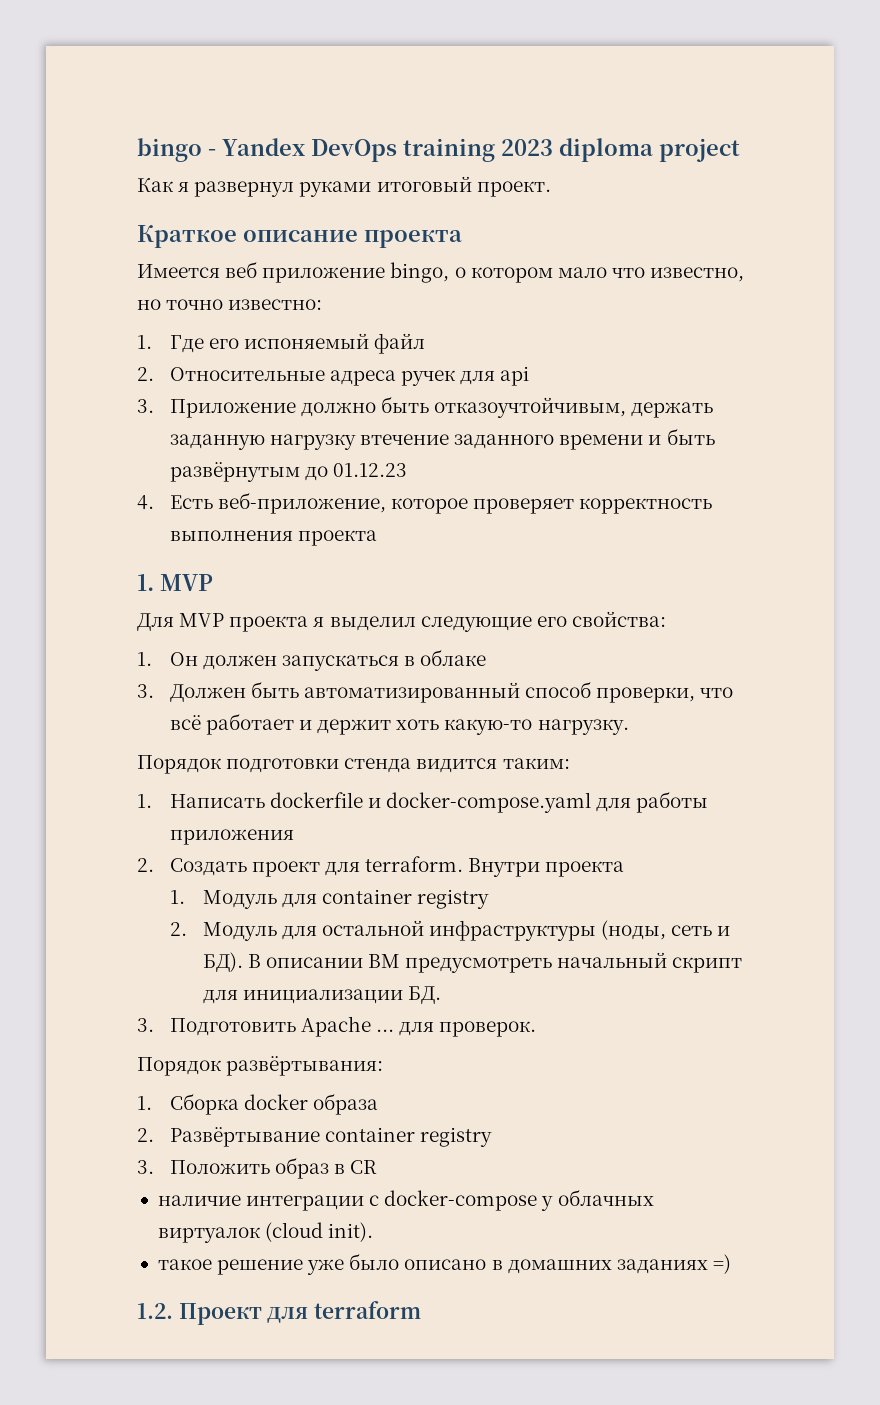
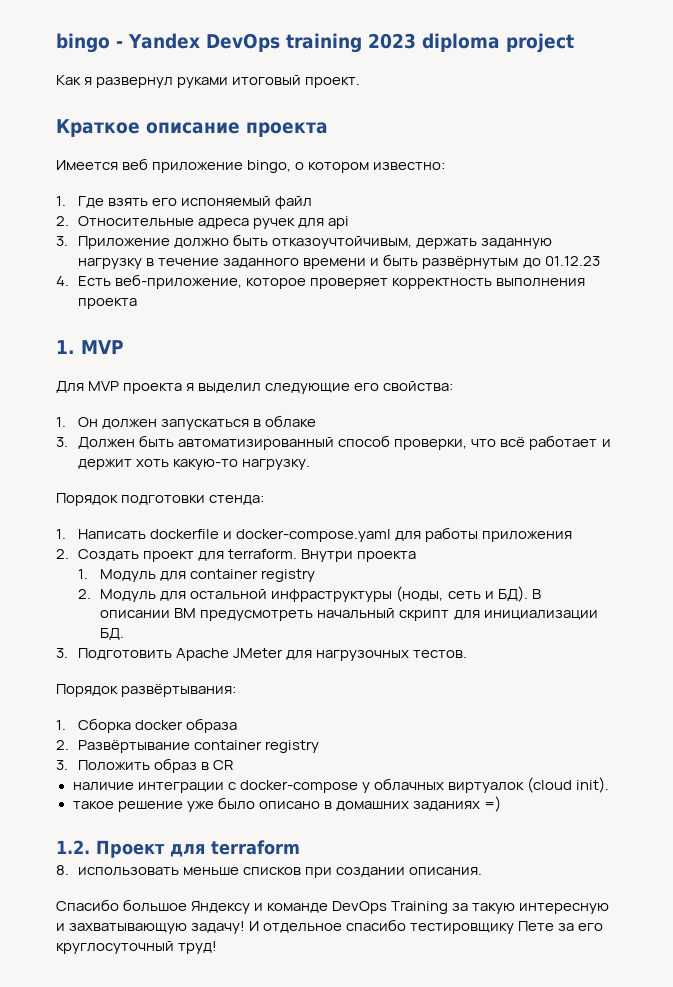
[557,267,745,282] [137,299,224,310] мало что известно, но точно -> (370, 167) none
(204, 344) none -> [108,198,149,206] взять
[360,434,450,445] втечение -> [146,258,220,266] в течение
[344,758,570,773] стенда видится таким: -> [209,495,265,505] стенда:
[376,1021,537,1037] ... для проверок. -> [233,648,468,661] JMeter для нагрузочных тестов.
(422, 1310) none -> [56,865,483,878] [56,899,610,914] [56,919,604,934] [56,941,218,954] // 8. использовать меньше списков при создании описания. // Спасибо большое Яндексу и команде DevOps Training за такую интересную и захватывающую задачу! И отдельное спасибо тестировщику Пете за его круглосуточный труд!

